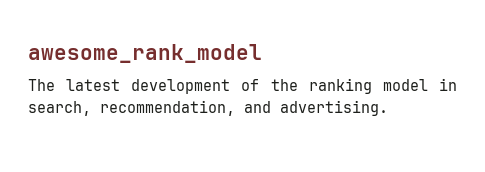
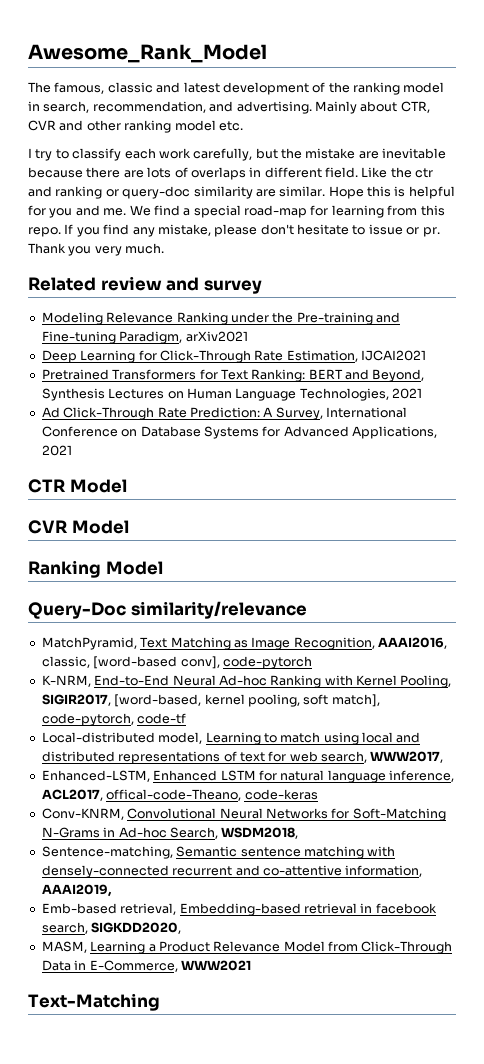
[28,44,262,63] awesome_rank_model -> [28,44,267,63] Awesome_Rank_Model
(55, 85) none -> [54,82,181,94] famous, classic and
(388, 108) none -> [314,101,430,114] [28,120,243,133] [28,148,447,161] [28,167,434,180] [28,186,455,199] [28,205,445,218] [28,224,440,237] [28,243,165,256] [28,276,262,294] [41,312,400,325] [41,331,248,344] [41,350,426,363] [41,369,425,382] [41,388,422,401] [41,407,407,420] [41,426,437,439] [41,445,72,456] [28,479,127,493] [28,520,129,534] [28,560,163,578] [28,601,307,619] [41,637,447,650] [41,656,312,669] [41,675,452,688] [41,694,380,707] [41,713,187,726] [41,732,421,745] [41,751,444,764] [41,770,454,783] [41,789,318,801] [41,808,446,821] [41,827,299,839] [41,846,396,859] [41,865,423,878] [41,884,112,897] [41,903,437,916] [41,922,182,934] [41,941,453,954] [41,960,251,972] [28,993,160,1011] Mainly about CTR, CVR and other ranking model etc. // I try to classify each work carefully, but the mistake are inevitable because there are lots of overlaps in different field. Like the ctr and ranking or query-doc similarity are similar. Hope this is helpful for you and me. We find a special road-map for learning from this repo. If you find any mistake, please don't hesitate to issue or pr. Thank you very much. // Related review and survey // Modeling Relevance Ranking under the Pre-training and Fine-tuning Paradigm, arXiv2021 // Deep Learning for Click-Through Rate Estimation, IJCAI2021 // Pretrained Transformers for Text Ranking: BERT and Beyond, Synthesis Lectures on Human Language Technologies, 2021 // Ad Click-Through Rate Prediction: A Survey, International Conference on Database Systems for Advanced Applications, 2021 // CTR Model // CVR Model // Ranking Model // Query-Doc similarity/relevance // MatchPyramid, Text Matching as Image Recognition, AAAI2016, classic, [word-based conv], code-pytorch // K-NRM, End-to-End Neural Ad-hoc Ranking with Kernel Pooling, SIGIR2017, [word-based, kernel pooling, soft match], code-pytorch, code-tf // Local-distributed model, Learning to match using local and distributed representations of text for web search, WWW2017, // Enhanced-LSTM, Enhanced LSTM for natural language inference, ACL2017, offical-code-Theano, code-keras // Conv-KNRM, Convolutional Neural Networks for Soft-Matching N-Grams in Ad-hoc Search, WSDM2018, // Sentence-matching, Semantic sentence matching with densely-connected recurrent and co-attentive information, AAAI2019, // Emb-based retrieval, Embedding-based retrieval in facebook search, SIGKDD2020, // MASM, Learning a Product Relevance Model from Click-Through Data in E-Commerce, WWW2021 // Text-Matching

